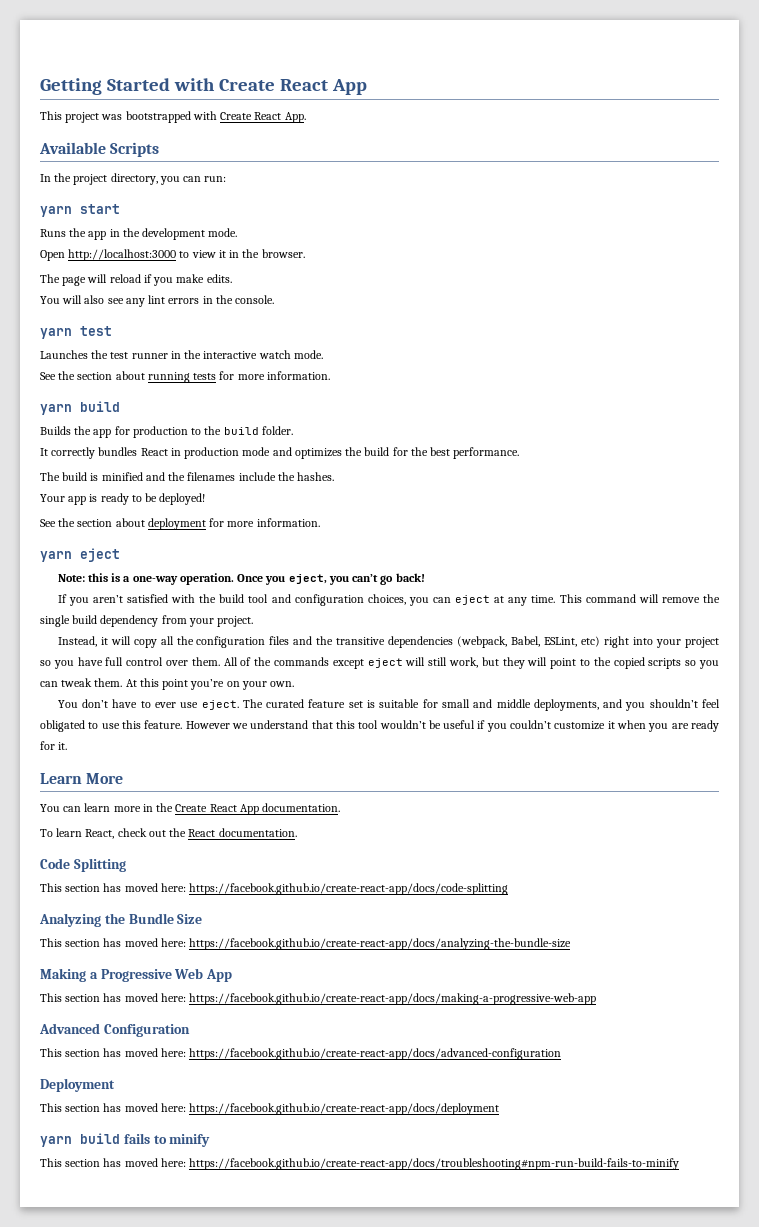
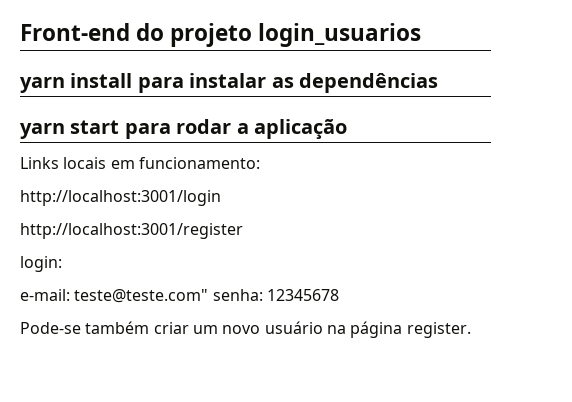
[40,78,367,95] [40,111,306,123] [39,142,160,157] [40,173,227,185] [40,204,120,217] [40,228,238,240] [40,249,305,261] [40,274,232,286] [40,295,275,307] [40,326,112,339] [40,350,323,359] [40,371,330,383] [40,401,120,415] [40,426,293,438] [40,447,520,459] [40,472,335,481] [40,493,206,505] [40,518,320,530] [40,548,120,562] [57,573,425,585] [57,594,720,606] [40,615,254,627] [57,636,719,648] [40,657,719,669] [40,678,295,690] [57,699,720,711] [40,720,720,732] [40,741,68,750] [40,773,124,784] [40,803,341,815] [40,828,297,839] [40,858,126,872] [40,883,509,895] [39,913,203,927] [40,938,572,950] [40,968,233,982] [40,993,597,1005] [39,1023,190,1037] [40,1048,562,1060] [40,1078,115,1092] [40,1103,500,1115] [40,1133,211,1147] [40,1158,680,1170] Getting Started with Create React App // This project was bootstrapped with Create React App. // Available Scripts // In the project directory, you can run: // yarn start // Runs the app in the development mode. // Open http://localhost:3000 to view it in the browser. // The page will reload if you make edits. // You will also see any lint errors in the console. // yarn test // Launches the test runner in the interactive watch mode. // See the section about running tests for more information. // yarn build // Builds the app for production to the build folder. // It correctly bundles React in production mode and optimizes the build for the best performance. // The build is minified and the filenames include the hashes. // Your app is ready to be deployed! // See the section about deployment for more information. // yarn eject // Note: this is a one-way operation. Once you eject, you can’t go back! // If you aren’t satisfied with the build tool and configuration choices, you can eject at any time. This command will remove the single build dependency from your project. // Instead, it will copy all the configuration files and the transitive dependencies (webpack, Babel, ESLint, etc) right into your project so you have full control over them. All of the commands except eject will still work, but they will point to the copied scripts so you can tweak them. At this point you’re on your own. // You don’t have to ever use eject. The curated feature set is suitable for small and middle deployments, and you shouldn’t feel obligated to use this feature. However we understand that this tool wouldn’t be useful if you couldn’t customize it when you are ready for it. // Learn More // You can learn more in the Create React App documentation. // To learn React, check out the React documentation. // Code Splitting // This section has moved here: https://facebook.github.io/create-react-app/docs/code-splitting // Analyzing the Bundle Size // This section has moved here: https://facebook.github.io/create-react-app/docs/analyzing-the-bundle-size // Making a Progressive Web App // This section has moved here: https://facebook.github.io/create-react-app/docs/making-a-progressive-web-app // Advanced Configuration // This section has moved here: https://facebook.github.io/create-react-app/docs/advanced-configuration // Deployment // This section has moved here: https://facebook.github.io/create-react-app/docs/deployment // yarn build fails to minify // This section has moved here: https://facebook.github.io/create-react-app/docs/troubleshooting#npm-run-build-fails-to-minify -> [20,23,422,47] [20,73,438,93] [20,119,347,139] [20,157,260,169] [20,190,221,206] [20,223,243,239] [20,256,62,272] [20,289,339,303] [20,321,471,338] Front-end do projeto login_usuarios // yarn install para instalar as dependências // yarn start para rodar a aplicação // Links locais em funcionamento: // http://localhost:3001/login // http://localhost:3001/register // login: // e-mail: teste@teste.com" senha: 12345678 // Pode-se também criar um novo usuário na página register.

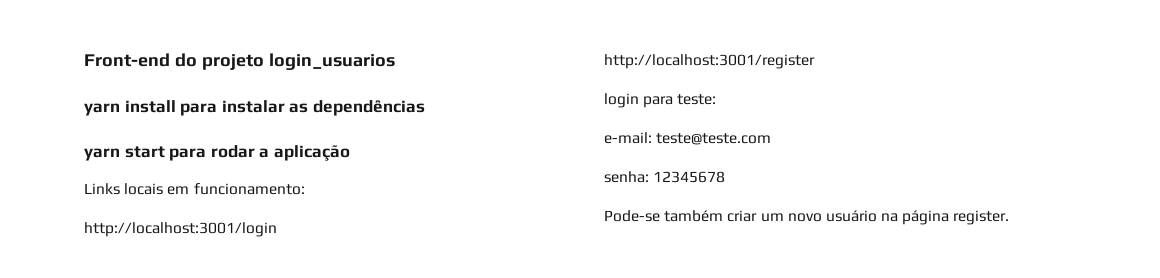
[20,256,62,272] login: -> [604,93,717,108] login para teste:
[74,289,209,303] teste@teste.com" -> [656,133,772,145] teste@teste.com //

